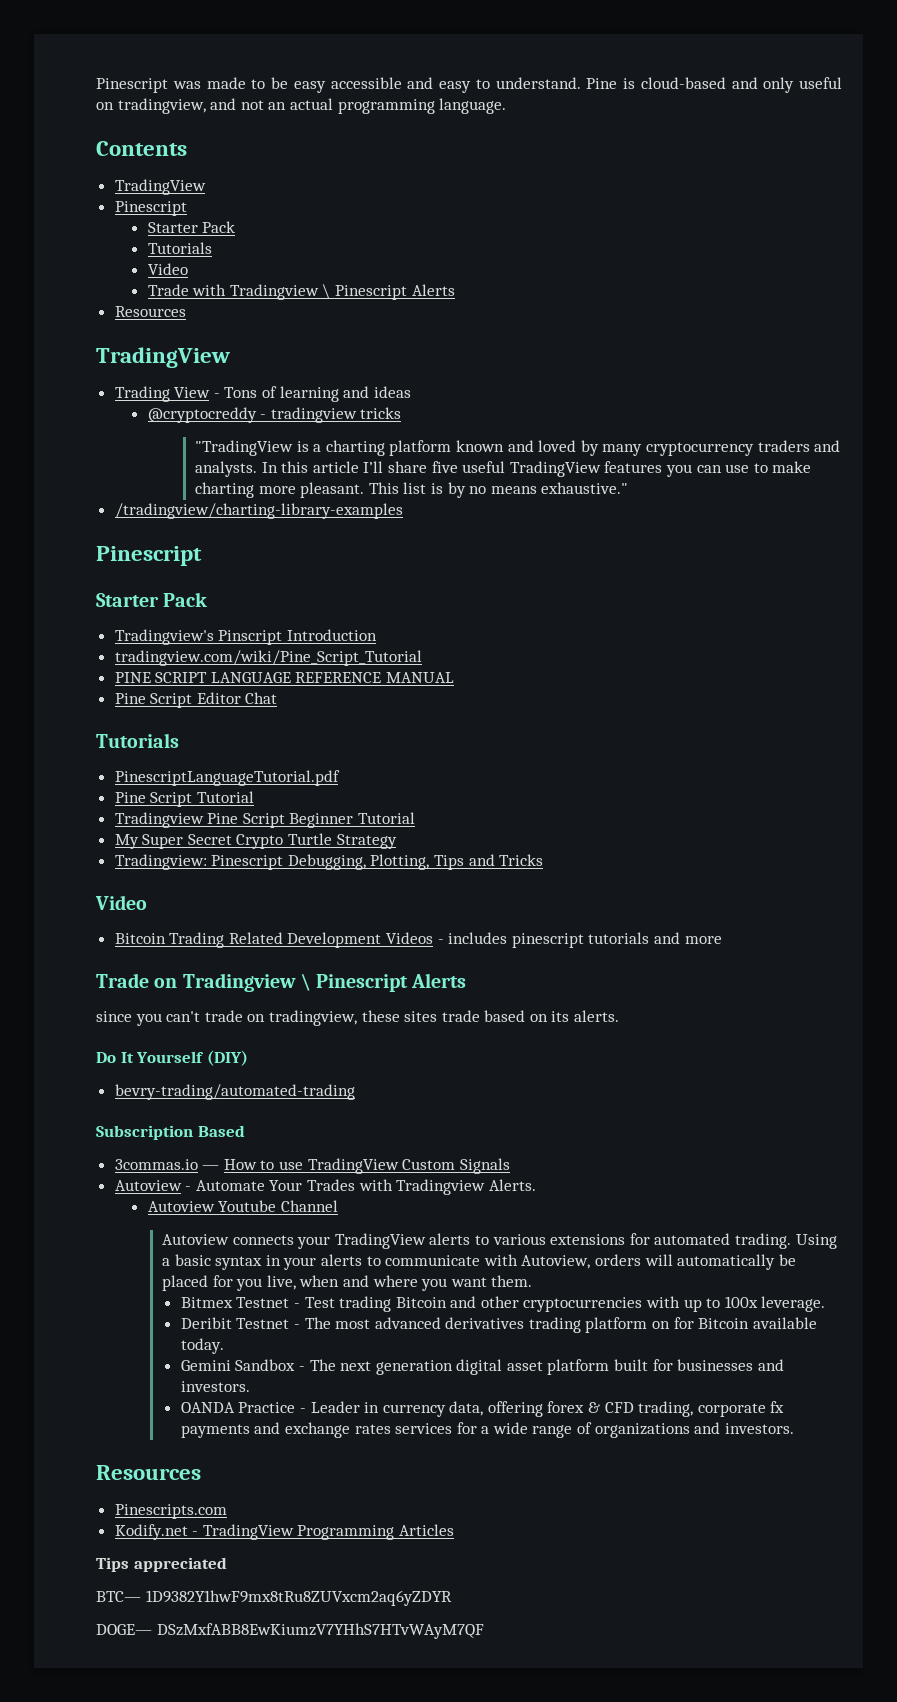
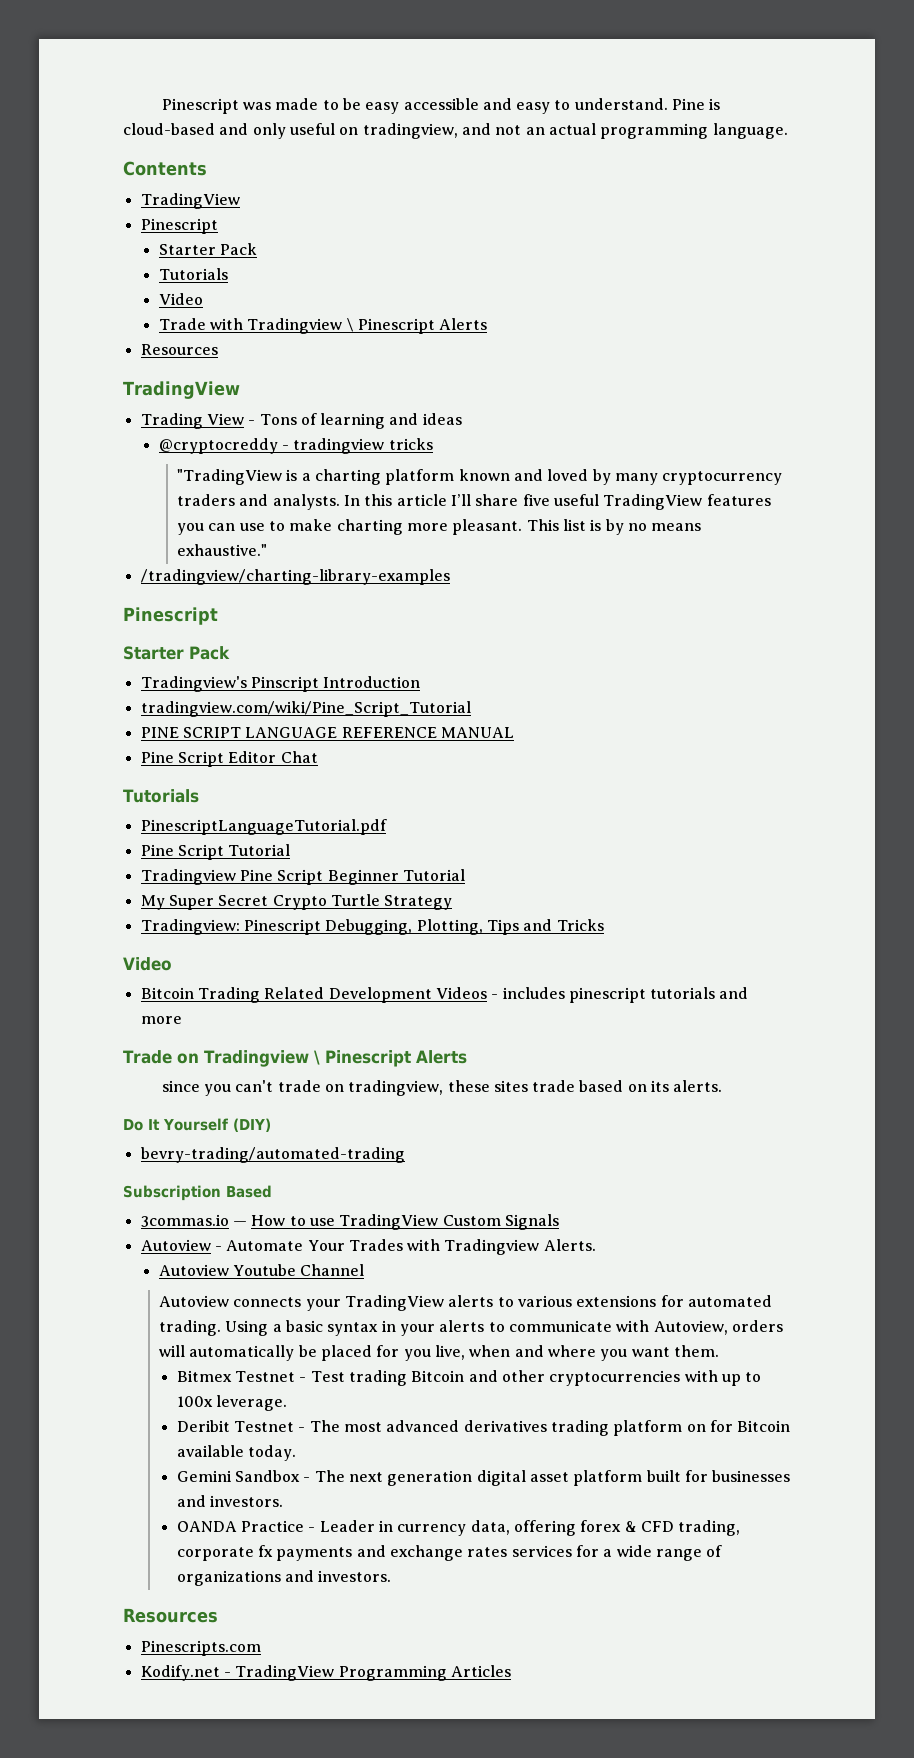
[96,1557,227,1572] [96,1590,452,1606] [96,1623,484,1639] // Tips appreciated // BTC— 1D9382Y1hwF9mx8tRu8ZUVxcm2aq6yZDYR // DOGE— DSzMxfABB8EwKiumzV7YHhS7HTvWAyM7QF -> (511, 1671) none

